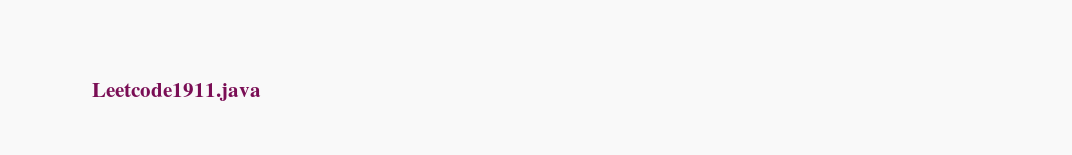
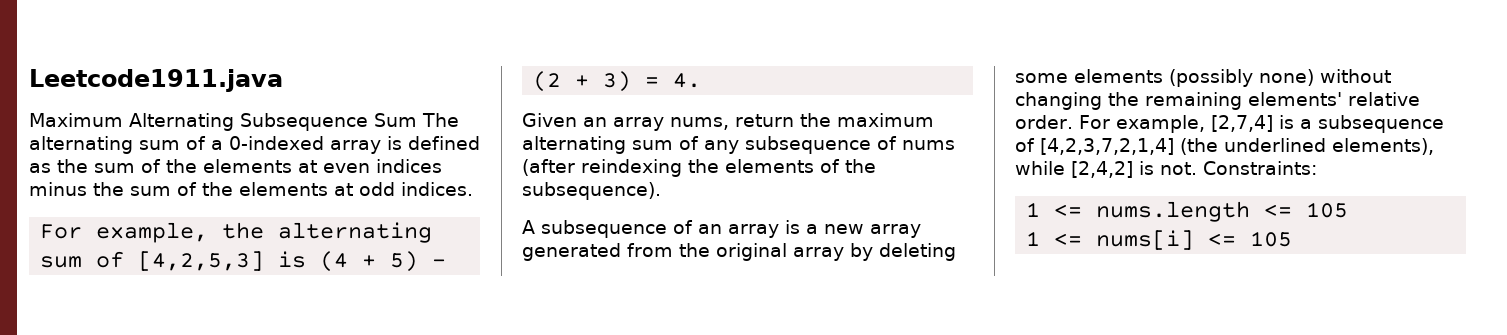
(261, 92) none -> [29,113,459,131] [29,136,480,154] [29,159,442,173] [29,182,473,196] [40,222,433,243] [40,251,447,272] [533,71,702,92] [522,113,934,131] [522,136,955,154] [522,159,876,177] [522,182,661,200] [522,220,921,238] [522,243,956,261] [1015,69,1391,87] [1015,92,1420,110] [1015,115,1444,133] [1015,138,1434,155] [1015,161,1317,178] [1026,201,1349,222] [1026,230,1293,250] // Maximum Alternating Subsequence Sum The alternating sum of a 0-indexed array is defined as the sum of the elements at even indices minus the sum of the elements at odd indices. // For example, the alternating sum of [4,2,5,3] is (4 + 5) - (2 + 3) = 4. // Given an array nums, return the maximum alternating sum of any subsequence of nums (after reindexing the elements of the subsequence). // A subsequence of an array is a new array generated from the original array by deleting some elements (possibly none) without changing the remaining elements' relative order. For example, [2,7,4] is a subsequence of [4,2,3,7,2,1,4] (the underlined elements), while [2,4,2] is not. Constraints: // 1 <= nums.length <= 105 // 1 <= nums[i] <= 105

